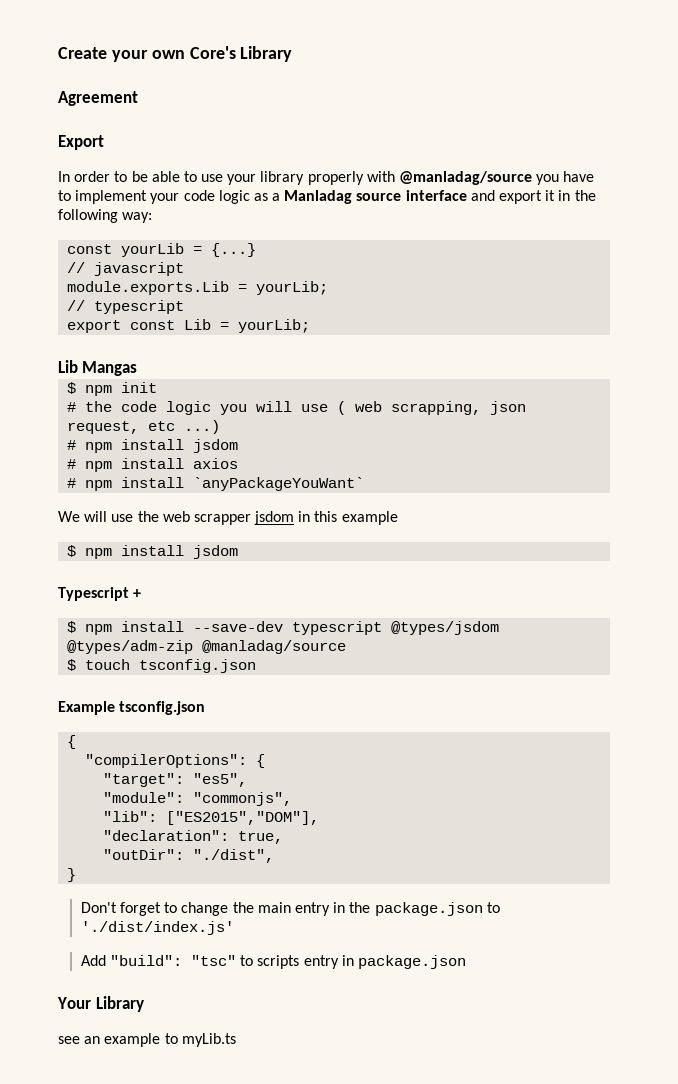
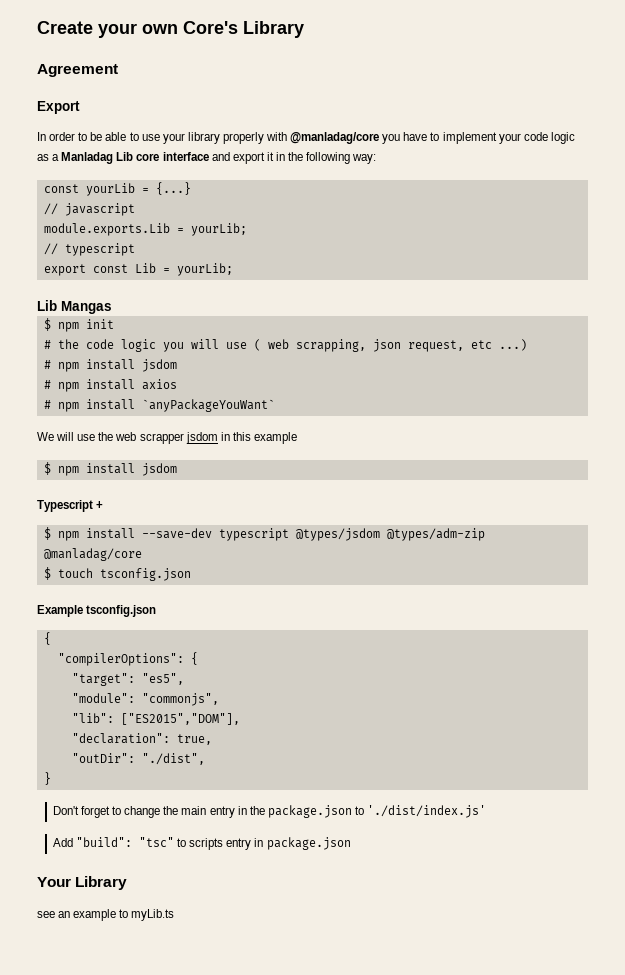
[399,171,533,185] @manladag/source -> [290,132,380,144] @manladag/core
[356,193,402,201] source -> [116,152,160,161] Lib core
[202,640,347,654] @manladag/source -> [43,548,142,561] @manladag/core

